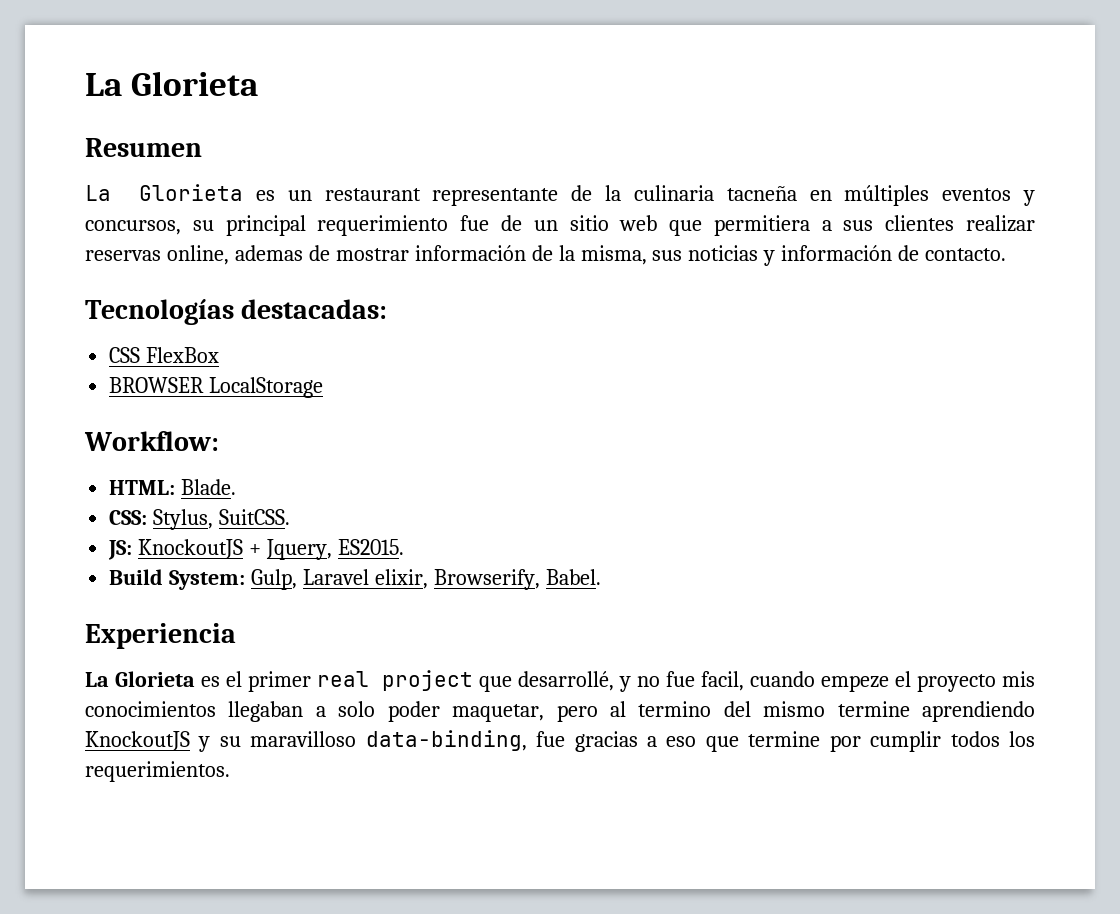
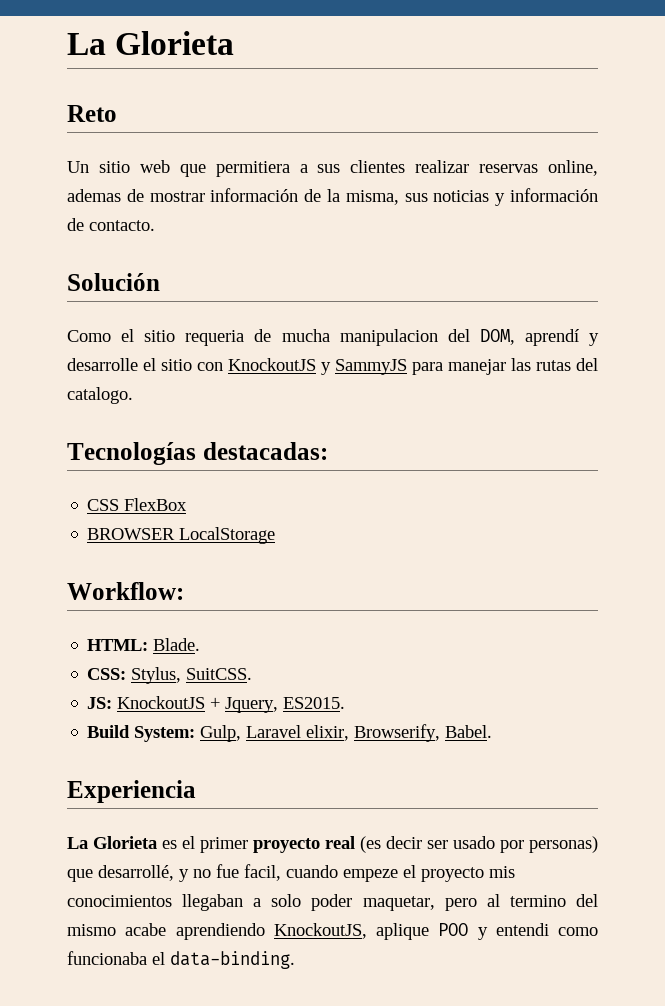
[85,138,202,157] [85,184,1036,206] [85,215,558,236] Resumen // La Glorieta es un restaurant representante de la culinaria tacneña en múltiples eventos y concursos, su principal requerimiento fue de un -> [67,105,117,122] [67,161,89,173] Reto // Un
(1007, 254) none -> [67,273,160,291] [67,329,600,346] [67,358,598,375] [67,387,133,404] // Solución // Como el sitio requeria de mucha manipulacion del DOM, aprendí y desarrolle el sitio con KnockoutJS y SammyJS para manejar las rutas del catalogo.
[316,670,474,691] real project -> [253,836,598,853] proyecto real (es decir ser usado por personas)
[837,701,1035,722] [85,730,1036,752] [85,761,230,782] termine aprendiendo KnockoutJS y su maravilloso data-binding, fue gracias a eso que termine por cumplir todos los requerimientos. -> [125,923,598,940] [67,951,295,969] acabe aprendiendo KnockoutJS, aplique POO y entendi como funcionaba el data-binding.

